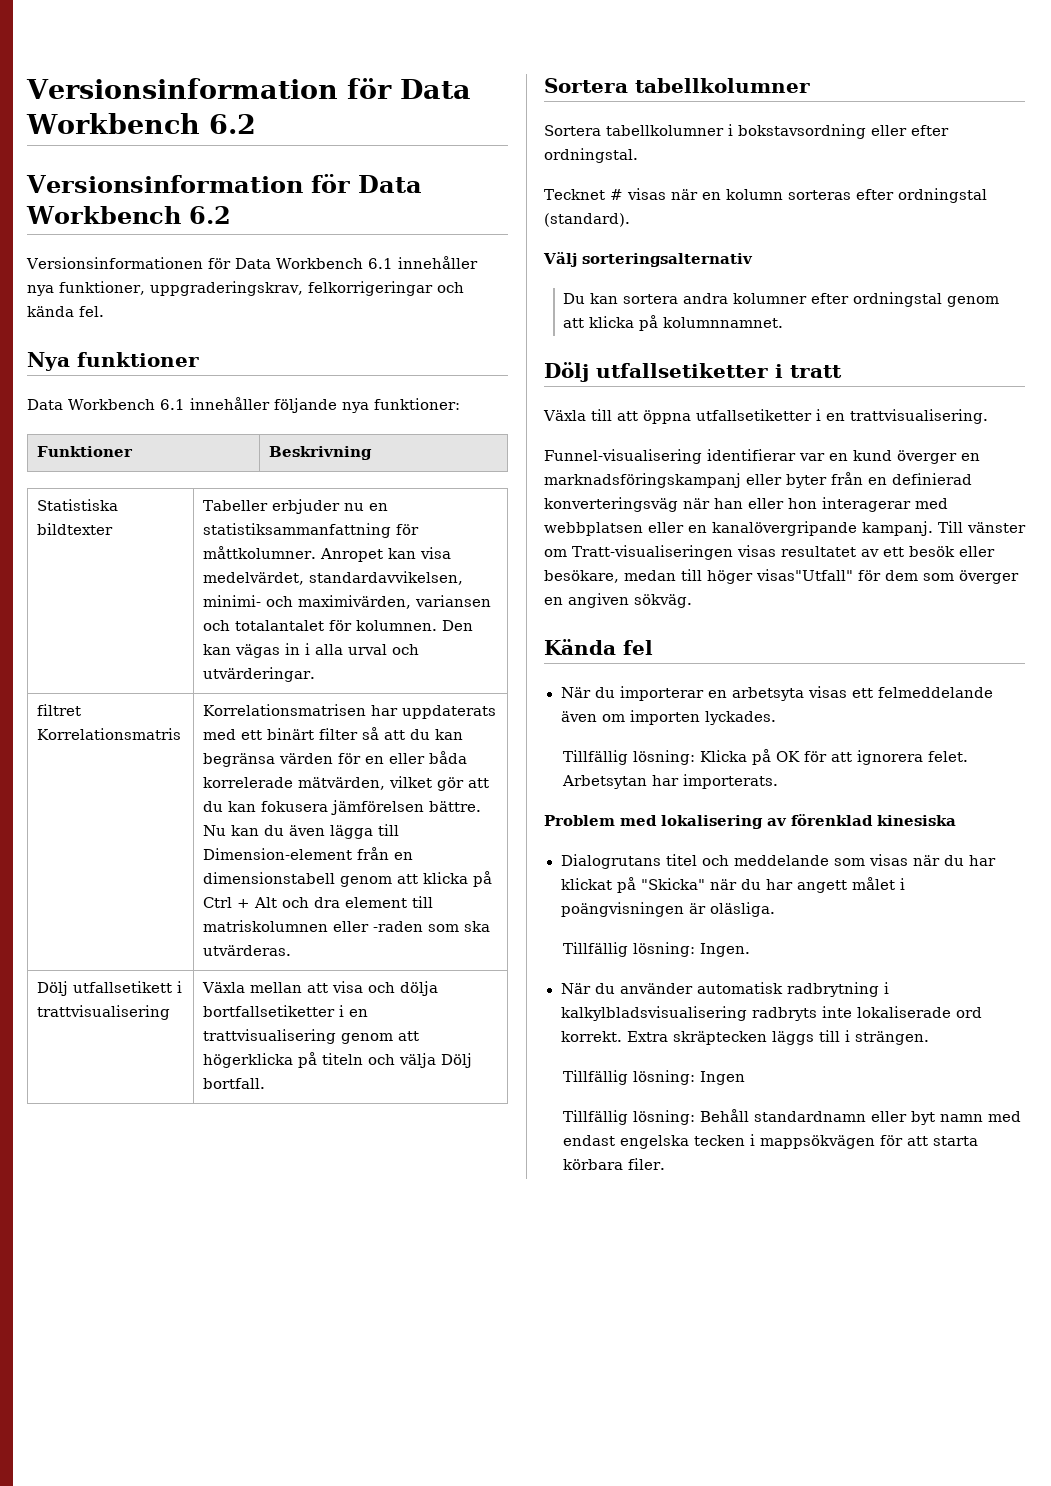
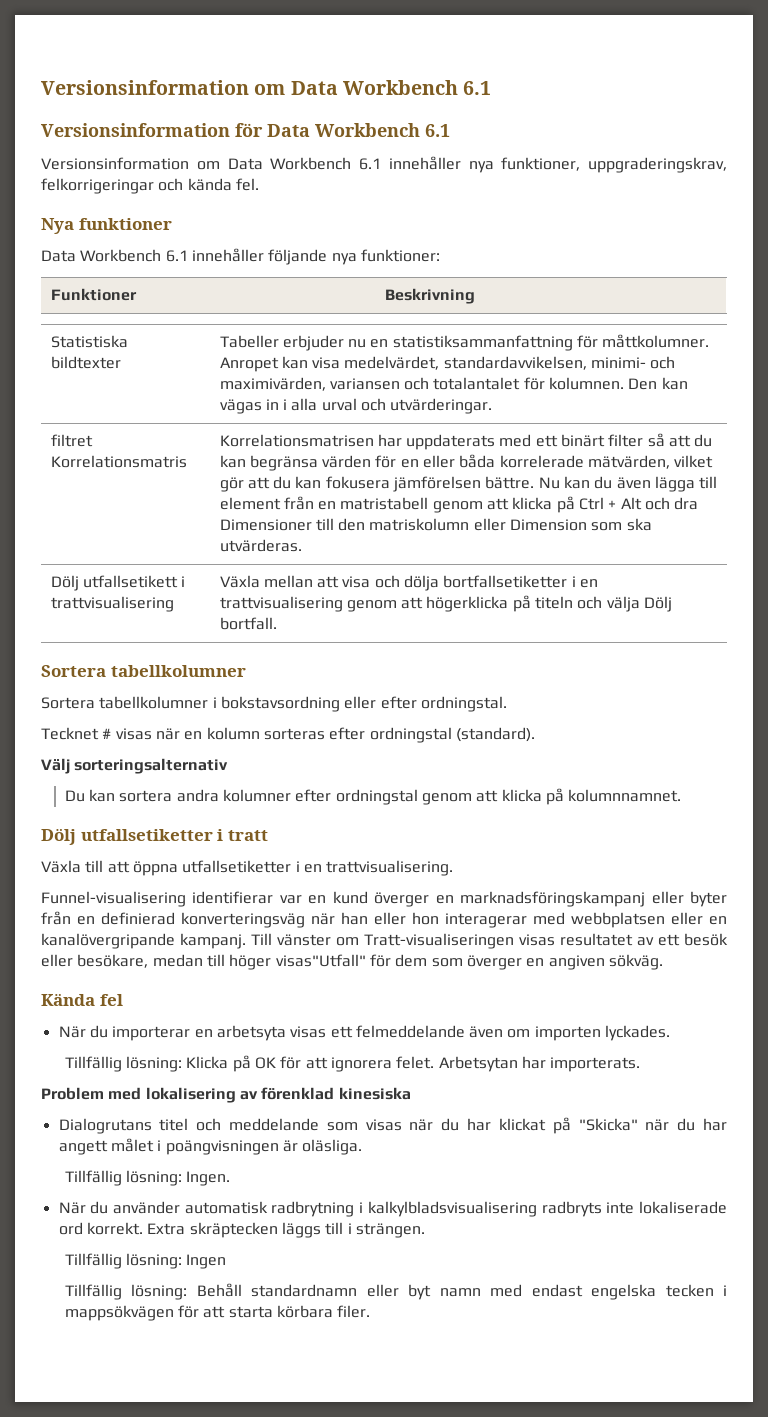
[26,78,471,99] [26,113,256,134] [26,174,422,193] [26,206,231,224] [26,257,231,269] Versionsinformation för Data Workbench 6.2 // Versionsinformation för Data Workbench 6.2 // Versionsinformationen för -> [41,80,492,95] [41,123,450,137] [41,157,220,170] Versionsinformation om Data Workbench 6.1 // Versionsinformation för Data Workbench 6.1 // Versionsinformation om
[202,847,413,860] [202,872,335,884] Dimension-element från en dimensionstabell -> [219,496,429,510] element från en matristabell
[344,896,433,908] [202,920,423,932] element till matriskolumnen eller -raden -> [219,518,588,531] Dimensioner till den matriskolumn eller Dimension

